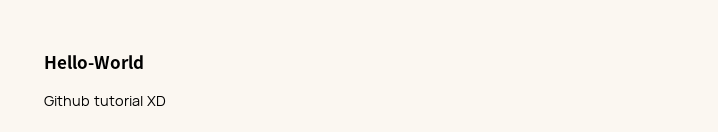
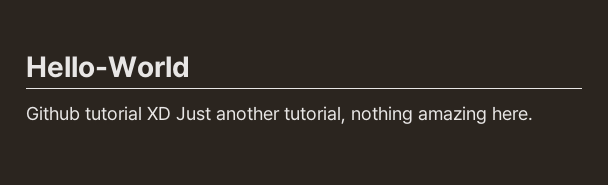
(166, 101) none -> [176,106,533,124] Just another tutorial, nothing amazing here.

